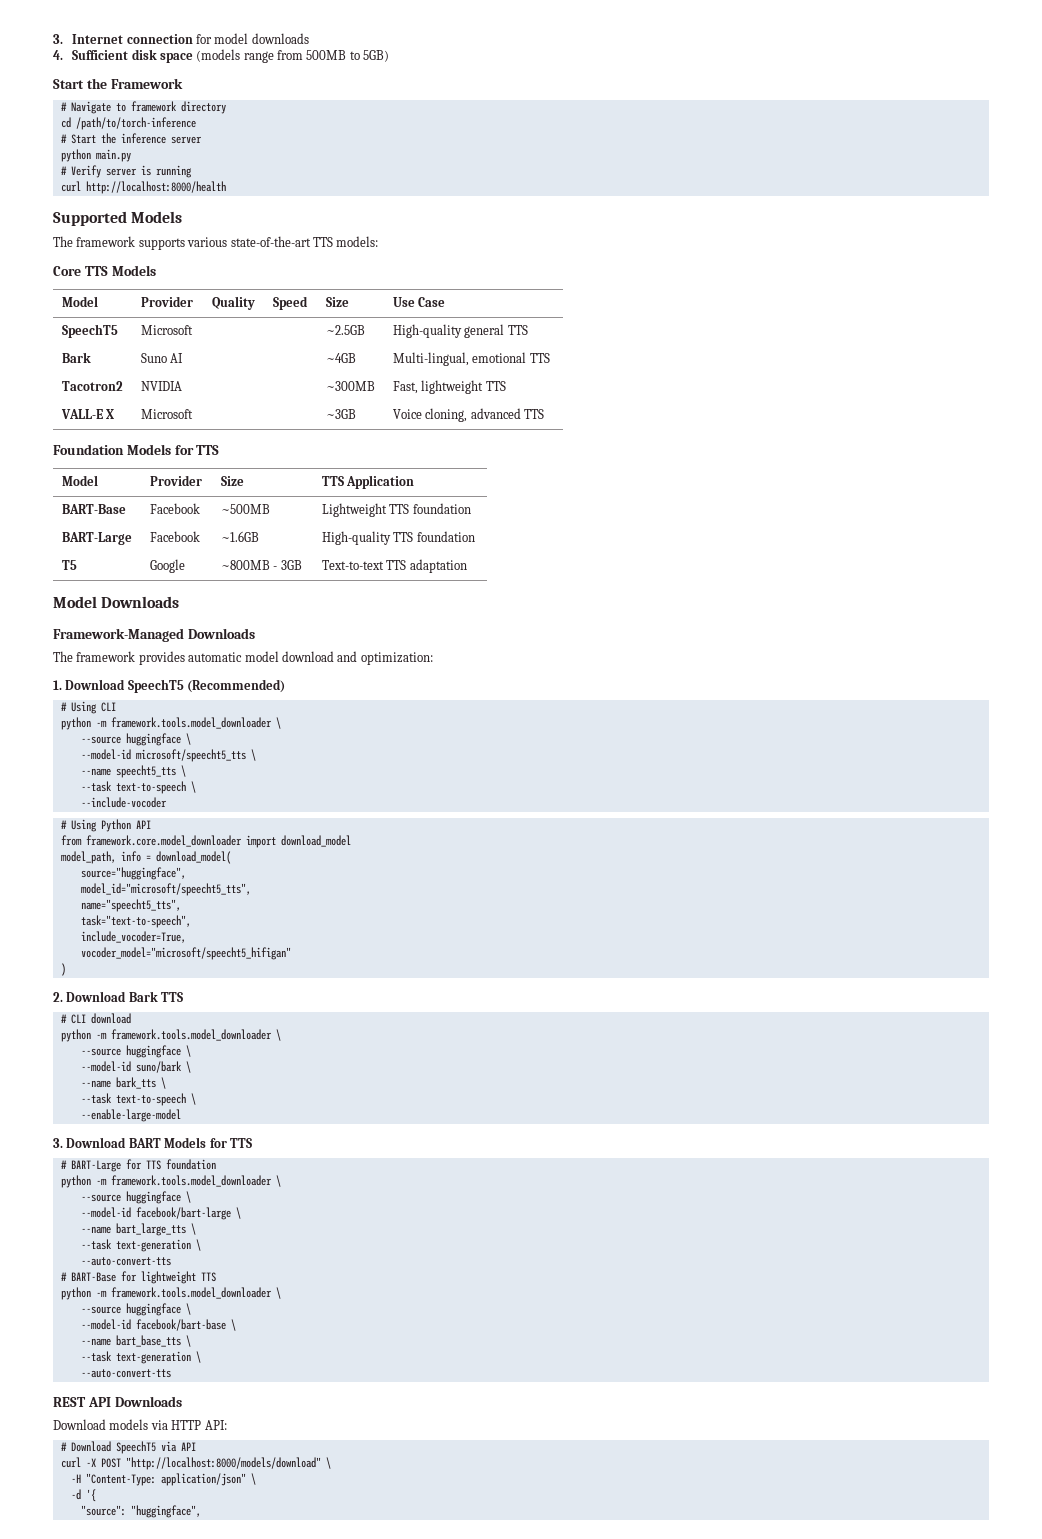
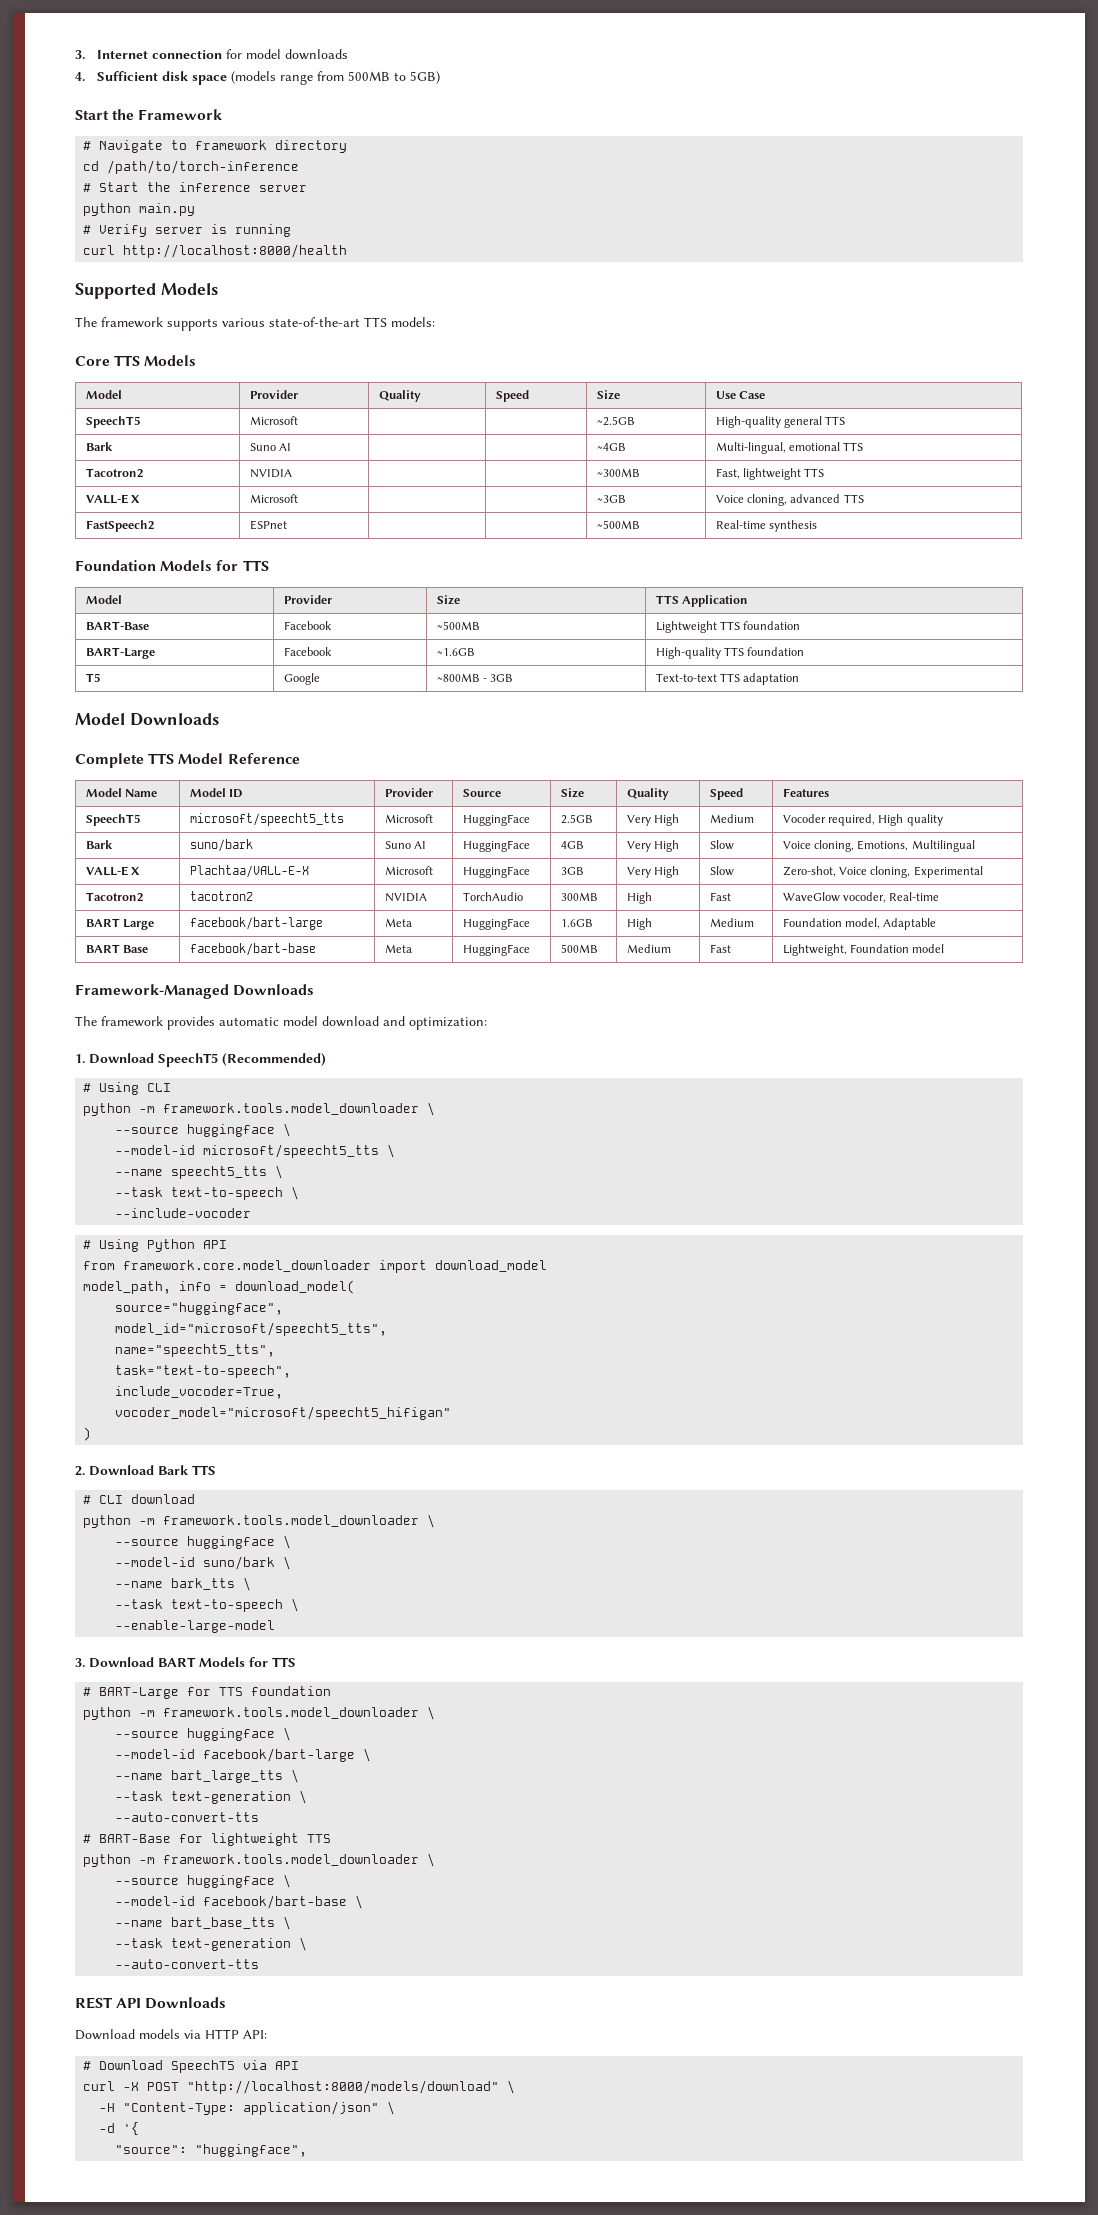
(544, 414) none -> [85,520,154,532] [249,520,287,530] [596,520,640,529] [715,520,817,532] // FastSpeech2 | ESPnet | | | ~500MB | Real-time synthesis
(180, 602) none -> [75,753,300,768] [85,788,157,797] [189,788,243,798] [384,788,433,797] [462,789,501,797] [560,788,584,798] [626,788,669,800] [709,788,743,800] [782,788,829,797] [85,814,140,826] [189,813,344,826] [384,814,433,823] [462,814,530,826] [560,814,593,824] [626,814,679,826] [709,814,754,823] [782,814,943,826] [85,840,113,849] [189,839,253,852] [384,841,426,849] [462,840,530,852] [560,841,584,849] [626,840,679,852] [709,840,734,850] [782,840,975,852] [85,866,140,876] [189,865,309,878] [384,866,433,875] [462,866,530,878] [560,867,584,875] [626,866,679,878] [709,866,734,876] [782,866,983,878] [85,892,143,902] [189,891,253,901] [384,893,427,902] [462,892,523,901] [560,892,598,901] [626,892,652,904] [709,892,731,901] [782,892,940,903] [85,918,154,930] [189,917,323,930] [384,918,412,927] [462,918,530,930] [560,919,593,927] [626,918,652,930] [709,918,754,927] [782,918,937,930] [85,944,148,953] [189,943,316,956] [384,944,412,953] [462,944,530,956] [560,944,598,953] [626,944,671,953] [709,944,731,953] [782,944,945,956] // Complete TTS Model Reference // Model Name | Model ID | Provider | Source | Size | Quality | Speed | Features // SpeechT5 | microsoft/speecht5_tts | Microsoft | HuggingFace | 2.5GB | Very High | Medium | Vocoder required, High quality // Bark | suno/bark | Suno AI | HuggingFace | 4GB | Very High | Slow | Voice cloning, Emotions, Multilingual // VALL-E X | Plachtaa/VALL-E-X | Microsoft | HuggingFace | 3GB | Very High | Slow | Zero-shot, Voice cloning, Experimental // Tacotron2 | tacotron2 | NVIDIA | TorchAudio | 300MB | High | Fast | WaveGlow vocoder, Real-time // BART Large | facebook/bart-large | Meta | HuggingFace | 1.6GB | High | Medium | Foundation model, Adaptable // BART Base | facebook/bart-base | Meta | HuggingFace | 500MB | Medium | Fast | Lightweight, Foundation model

